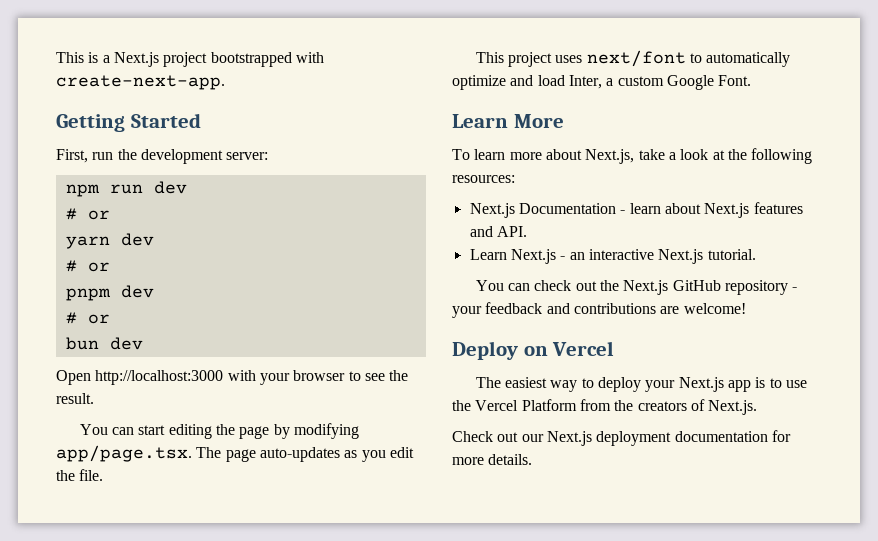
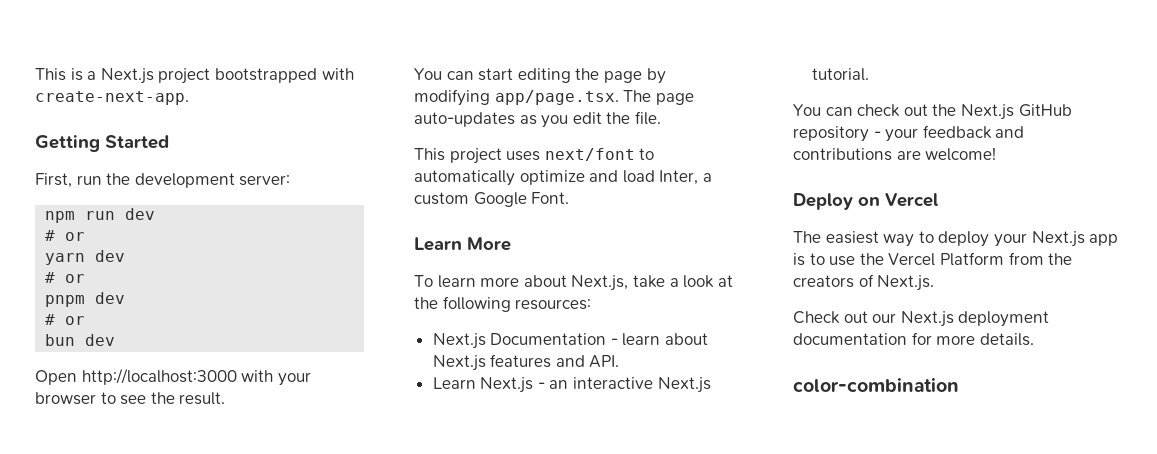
(533, 459) none -> [793,378,959,392] // color-combination

